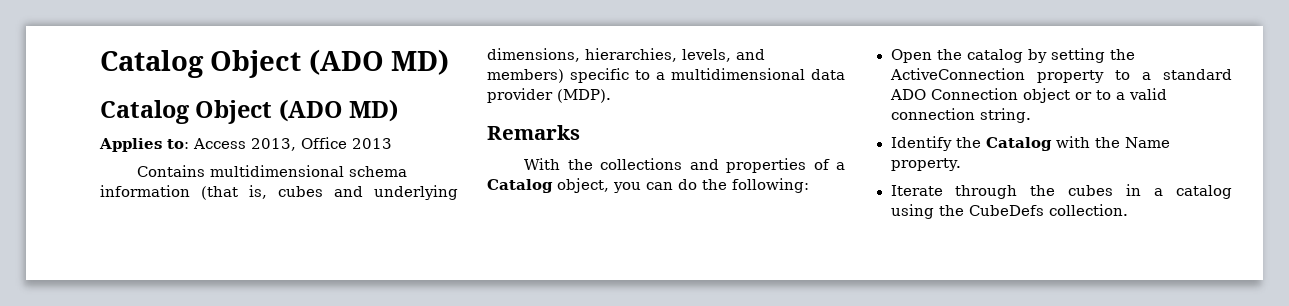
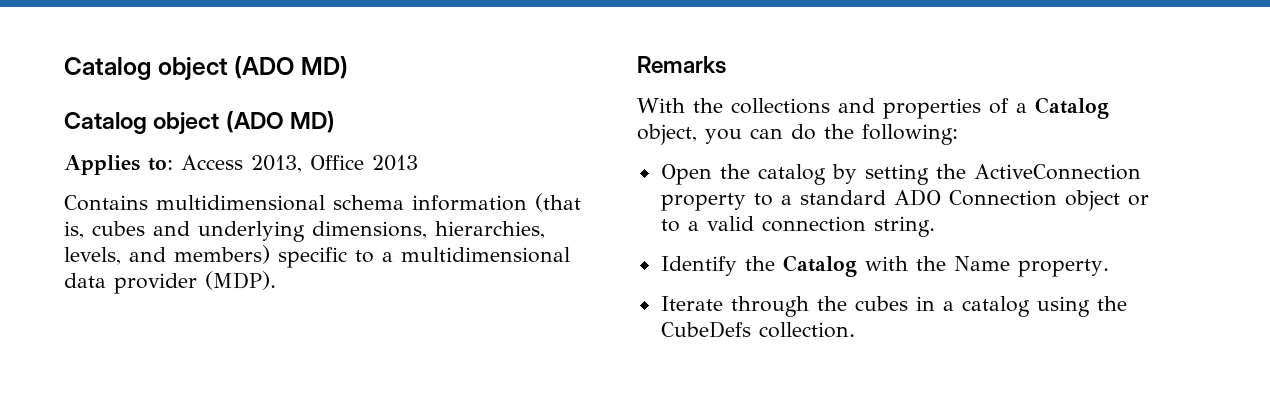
[100,50,302,78] Catalog Object -> [64,57,228,80] Catalog object
[195,100,273,124] Object -> [153,112,220,134] object

